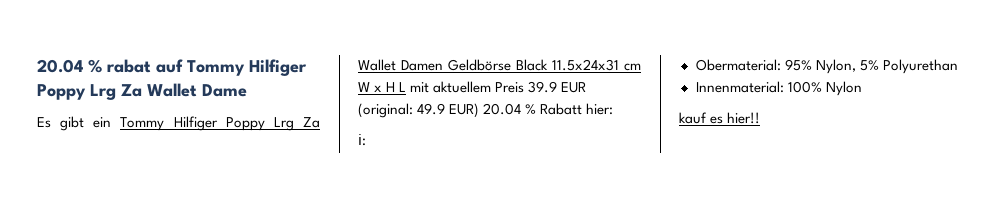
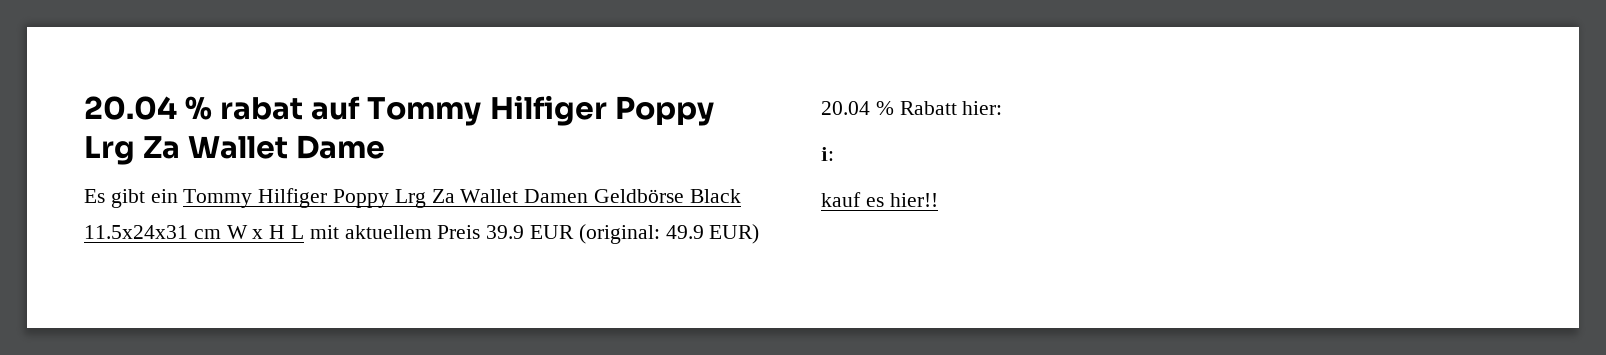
[695,59,958,74] [695,81,862,96] // Obermaterial: 95% Nylon, 5% Polyurethan // Innenmaterial: 100% Nylon -> (834, 154) none

